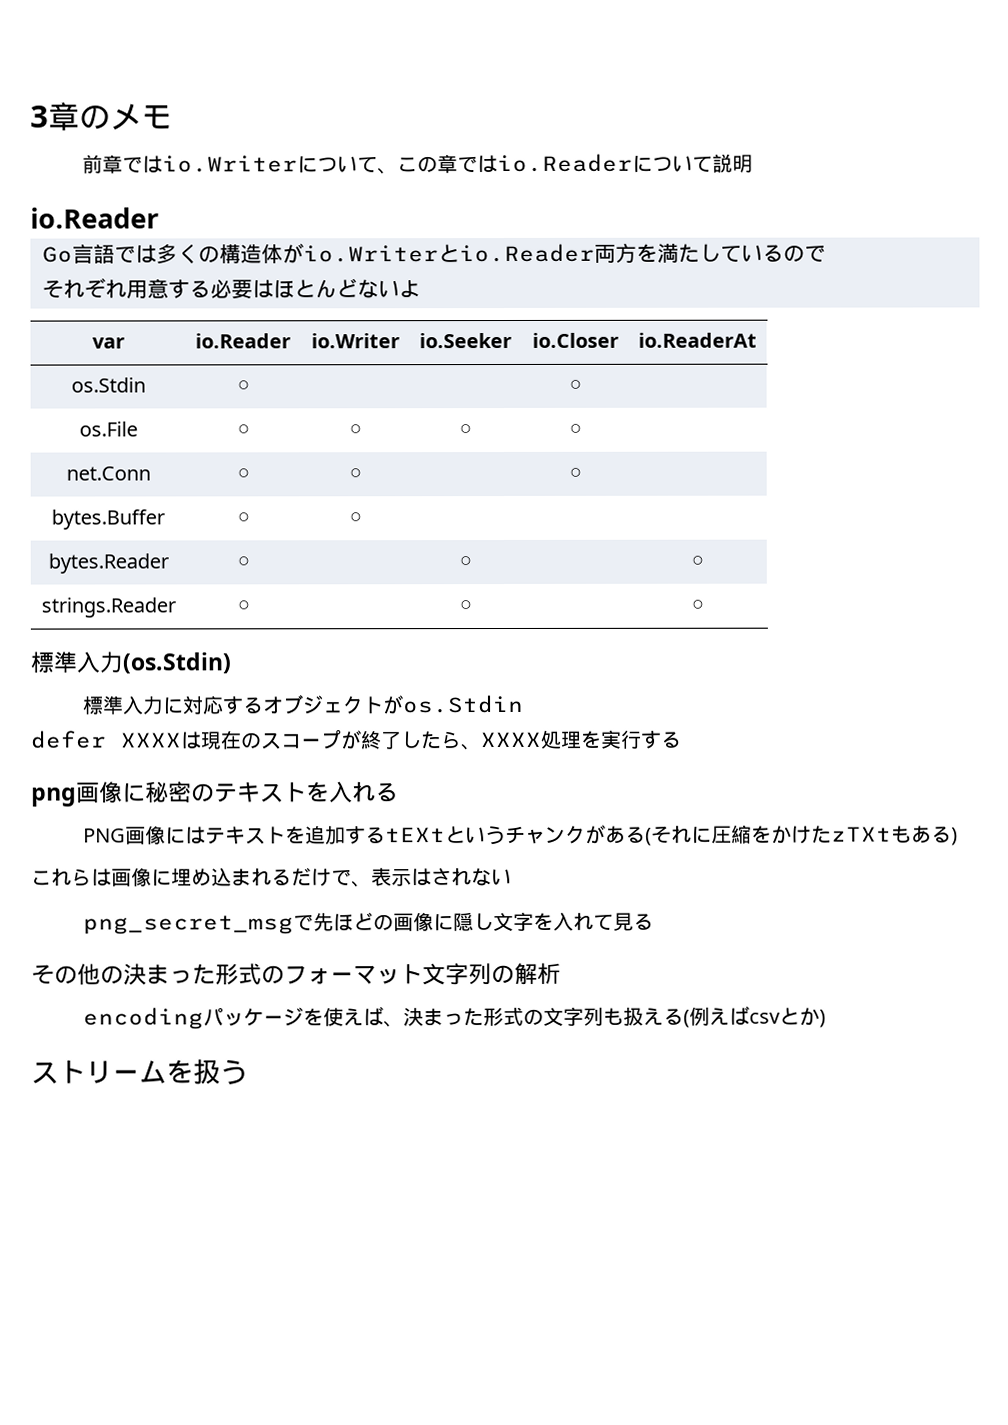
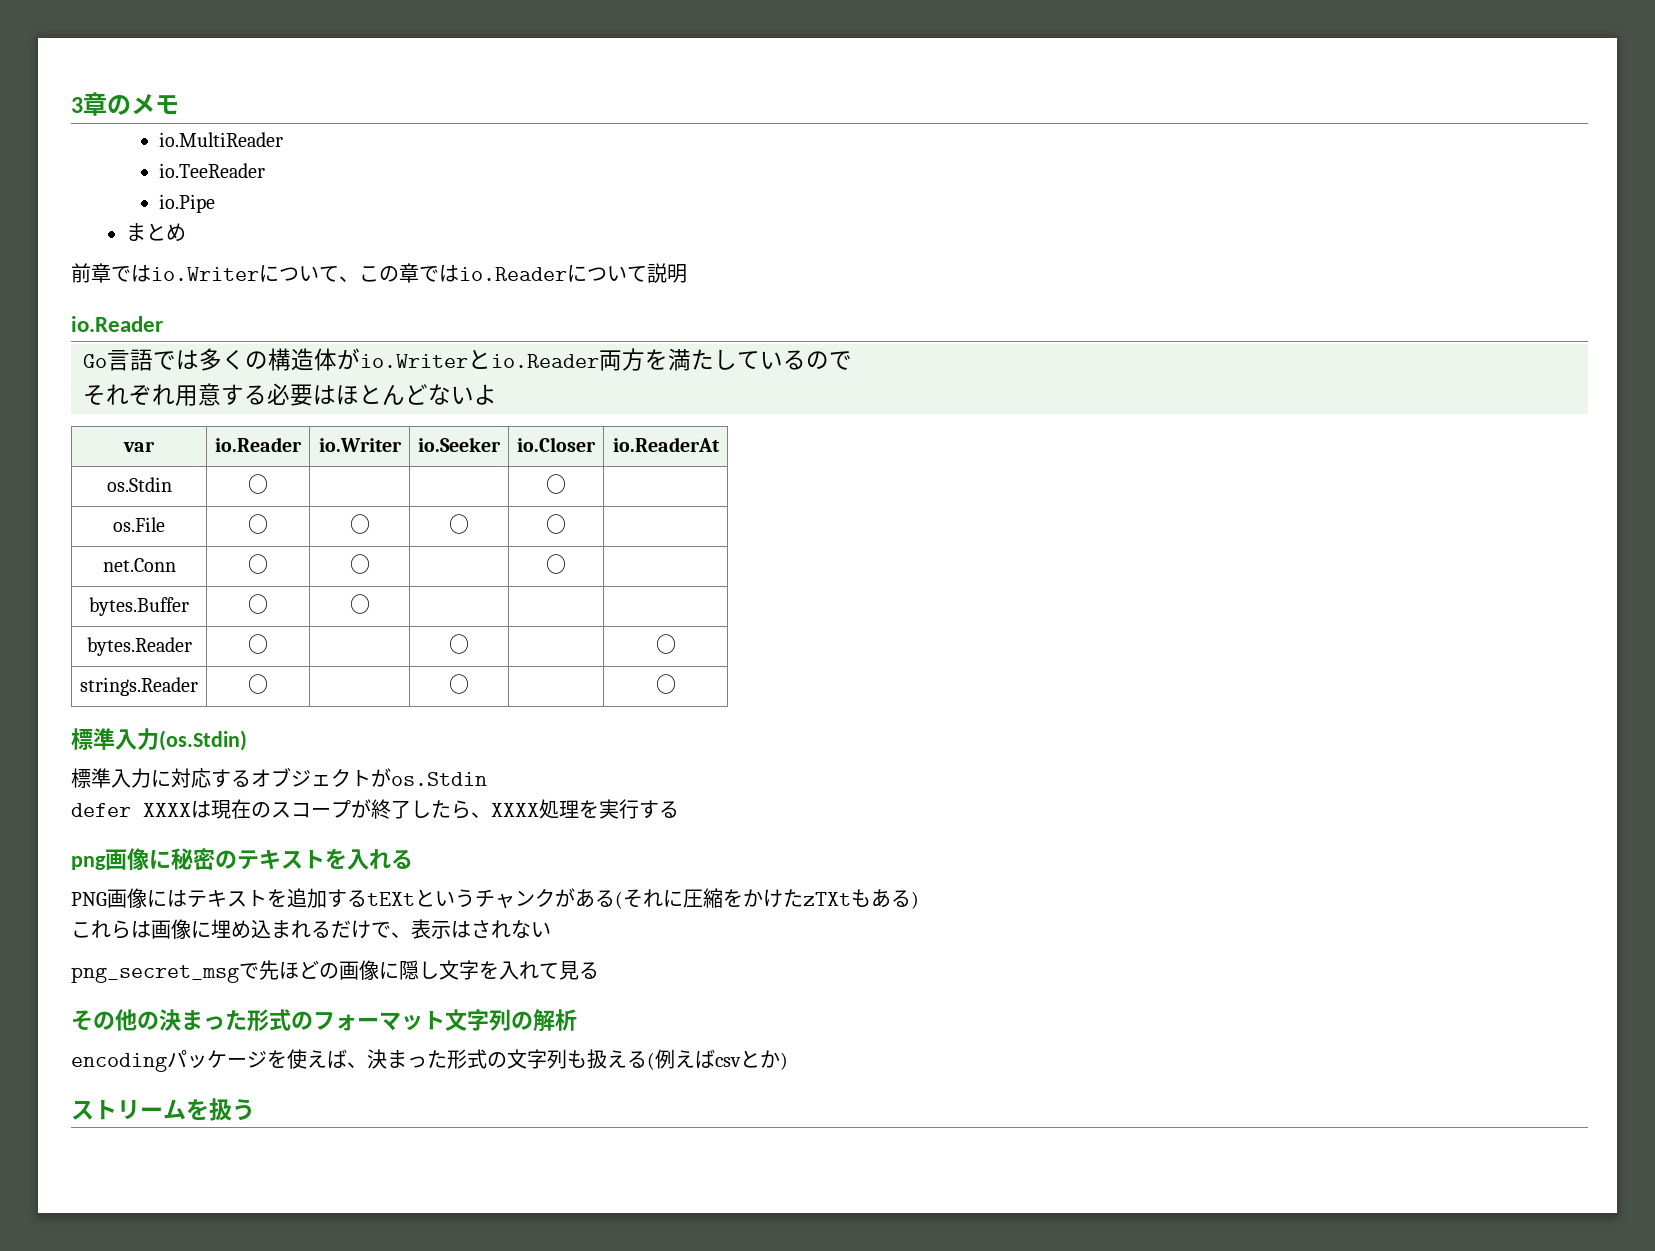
(173, 117) none -> [158,132,283,147] [158,163,265,178] [158,194,215,213] [125,223,186,242] // io.MultiReader // io.TeeReader // io.Pipe // まとめ

